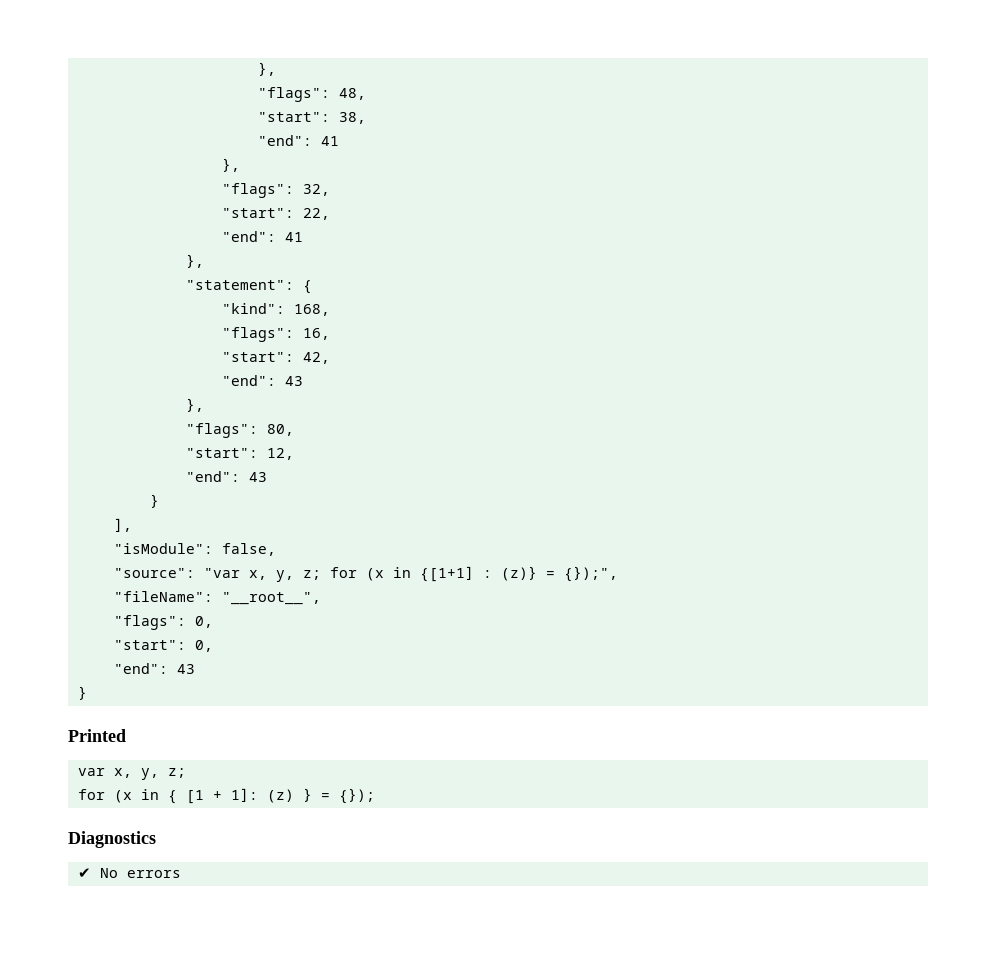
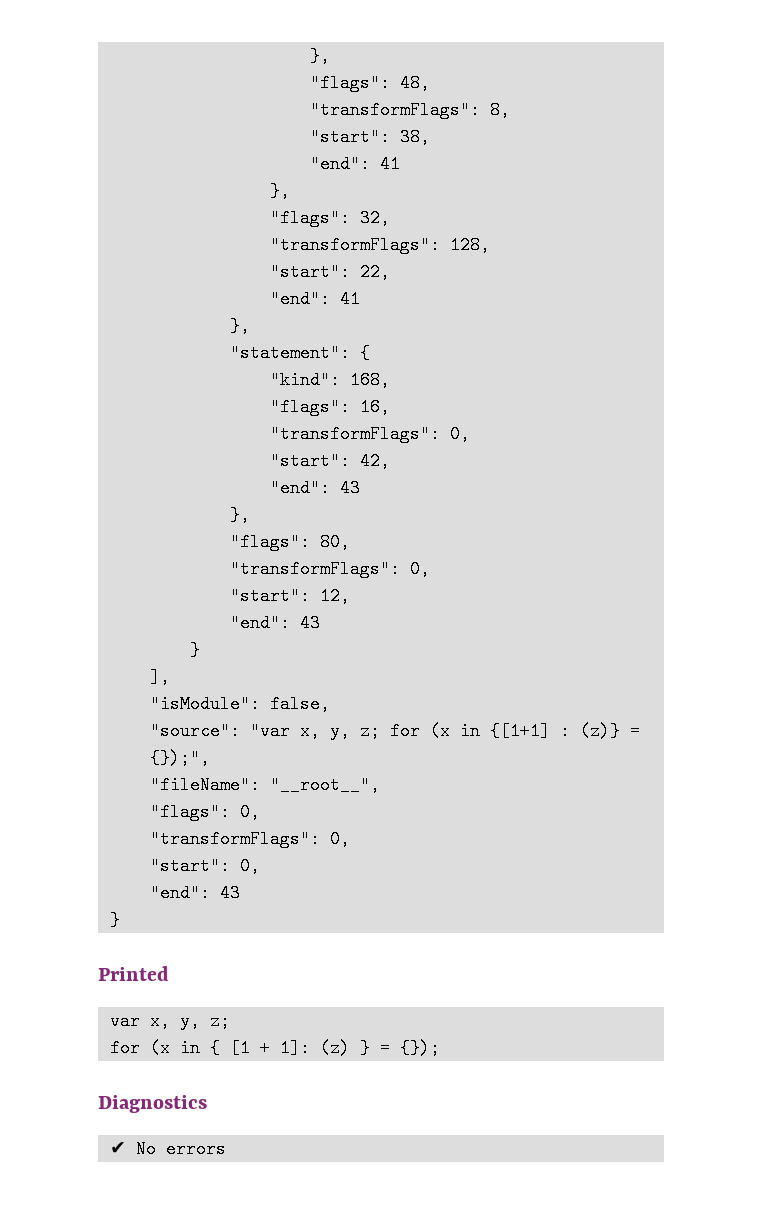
(366, 94) none -> [310,101,510,119] // "transformFlags": 8,
(330, 190) none -> [270,236,490,254] // "transformFlags": 128,
(330, 334) none -> [270,425,470,443] // "transformFlags": 0,
(294, 430) none -> [230,560,430,578] // "transformFlags": 0,
(213, 622) none -> [150,830,350,848] // "transformFlags": 0,

